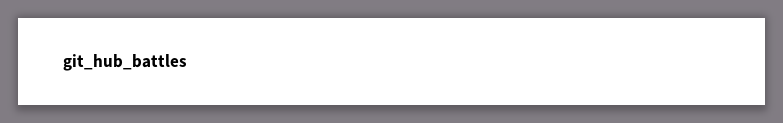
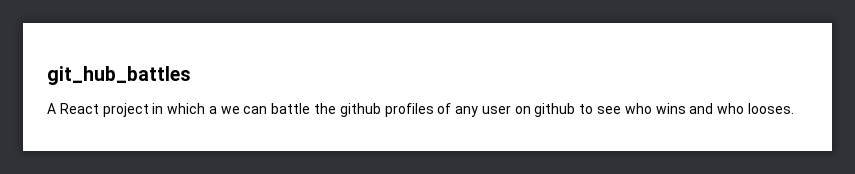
(187, 62) none -> [47,103,794,117] // A React project in which a we can battle the github profiles of any user on github to see who wins and who looses.

